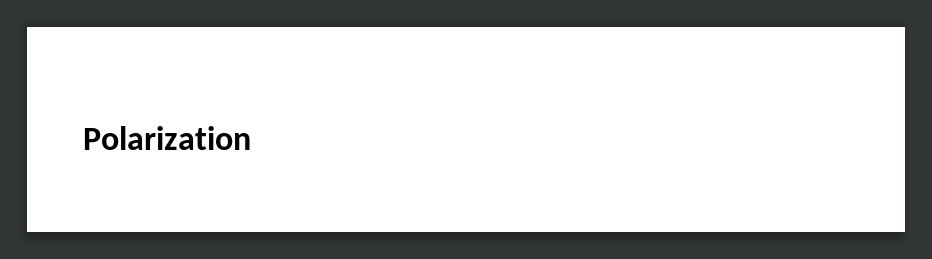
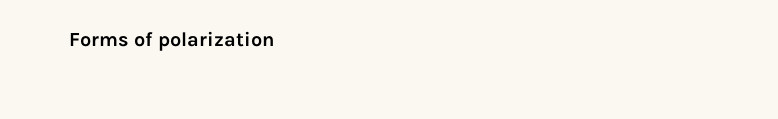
[83,126,251,150] Polarization -> [69,31,274,51] Forms of polarization

